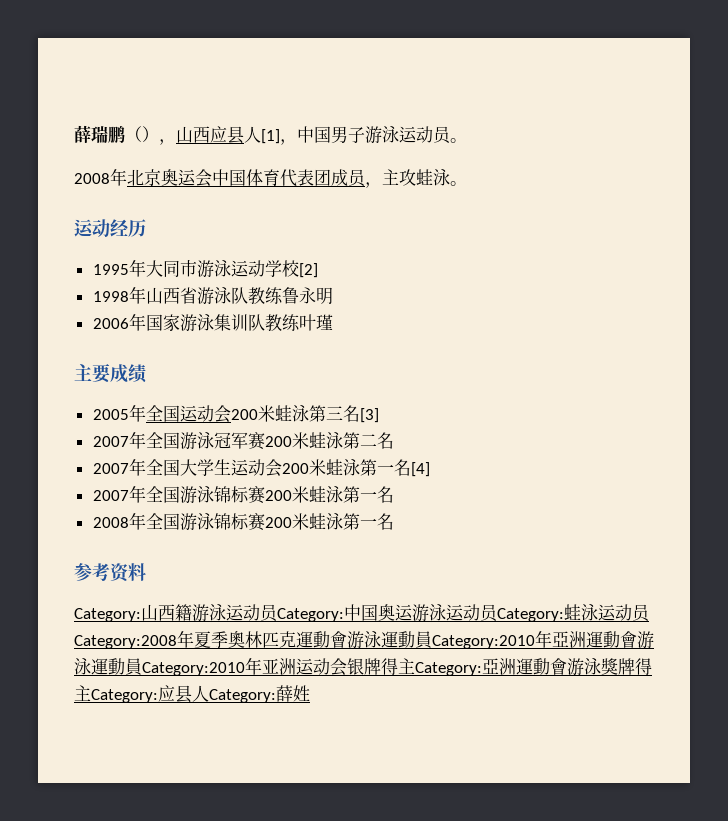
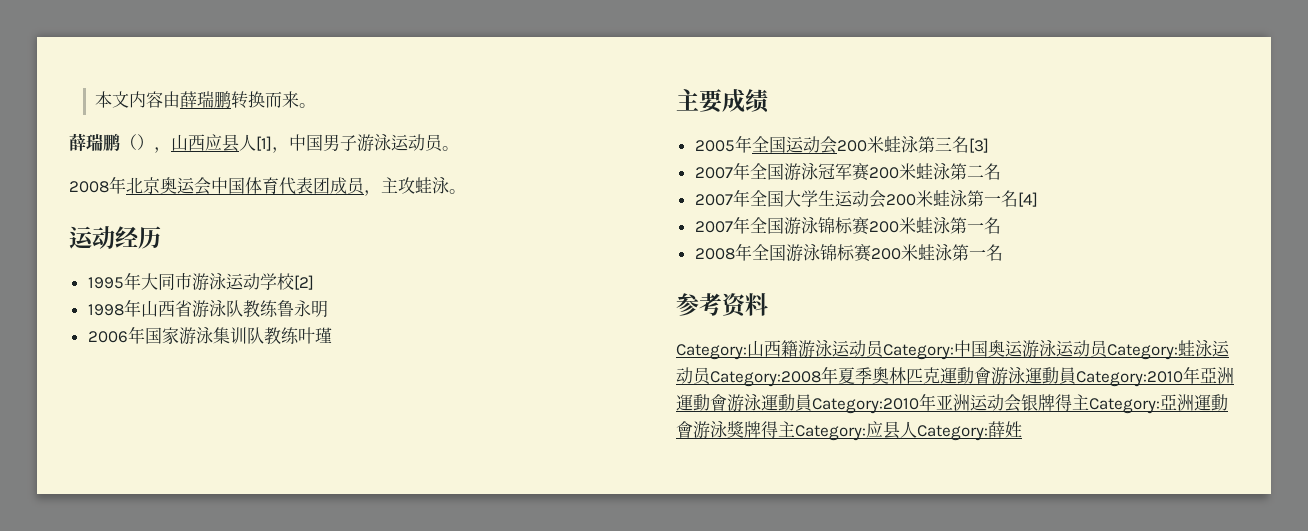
(74, 134) none -> [94,91,316,109] 本文内容由薛瑞鹏转换而来。 //

